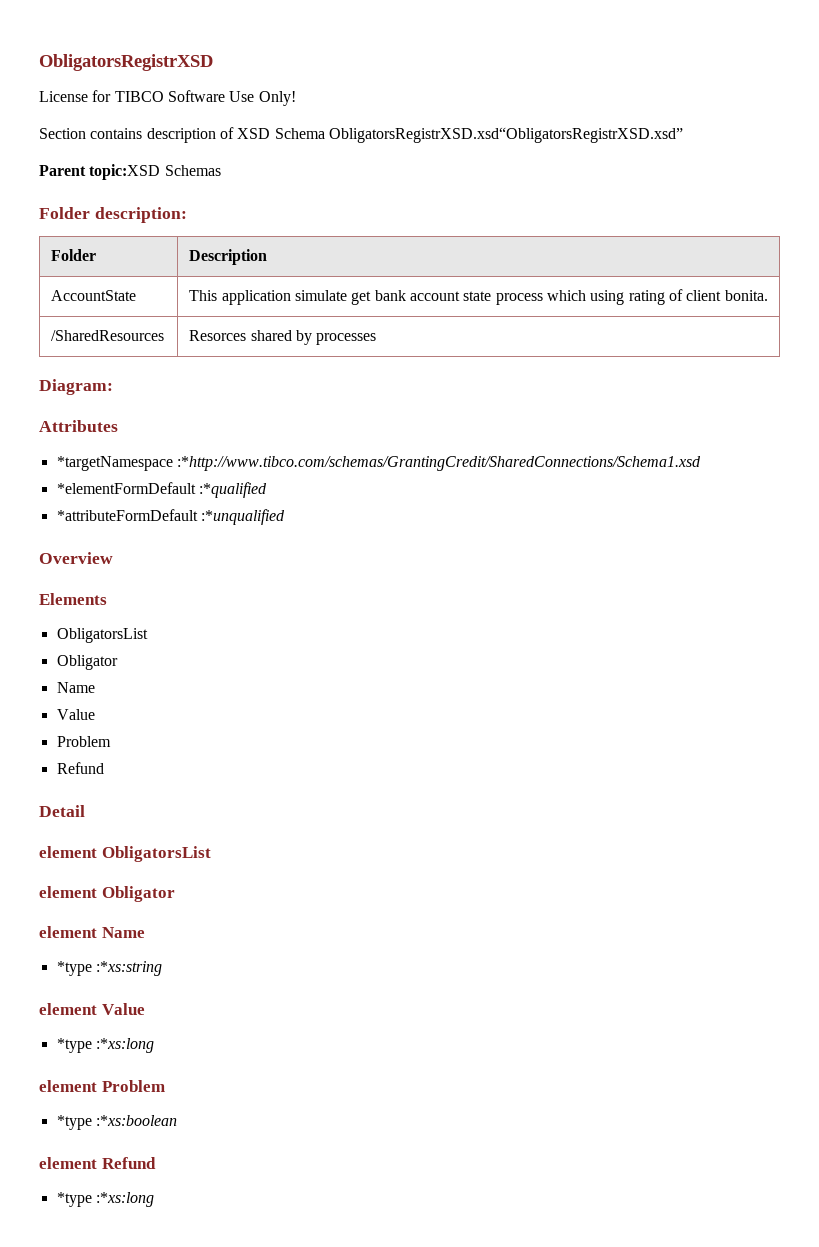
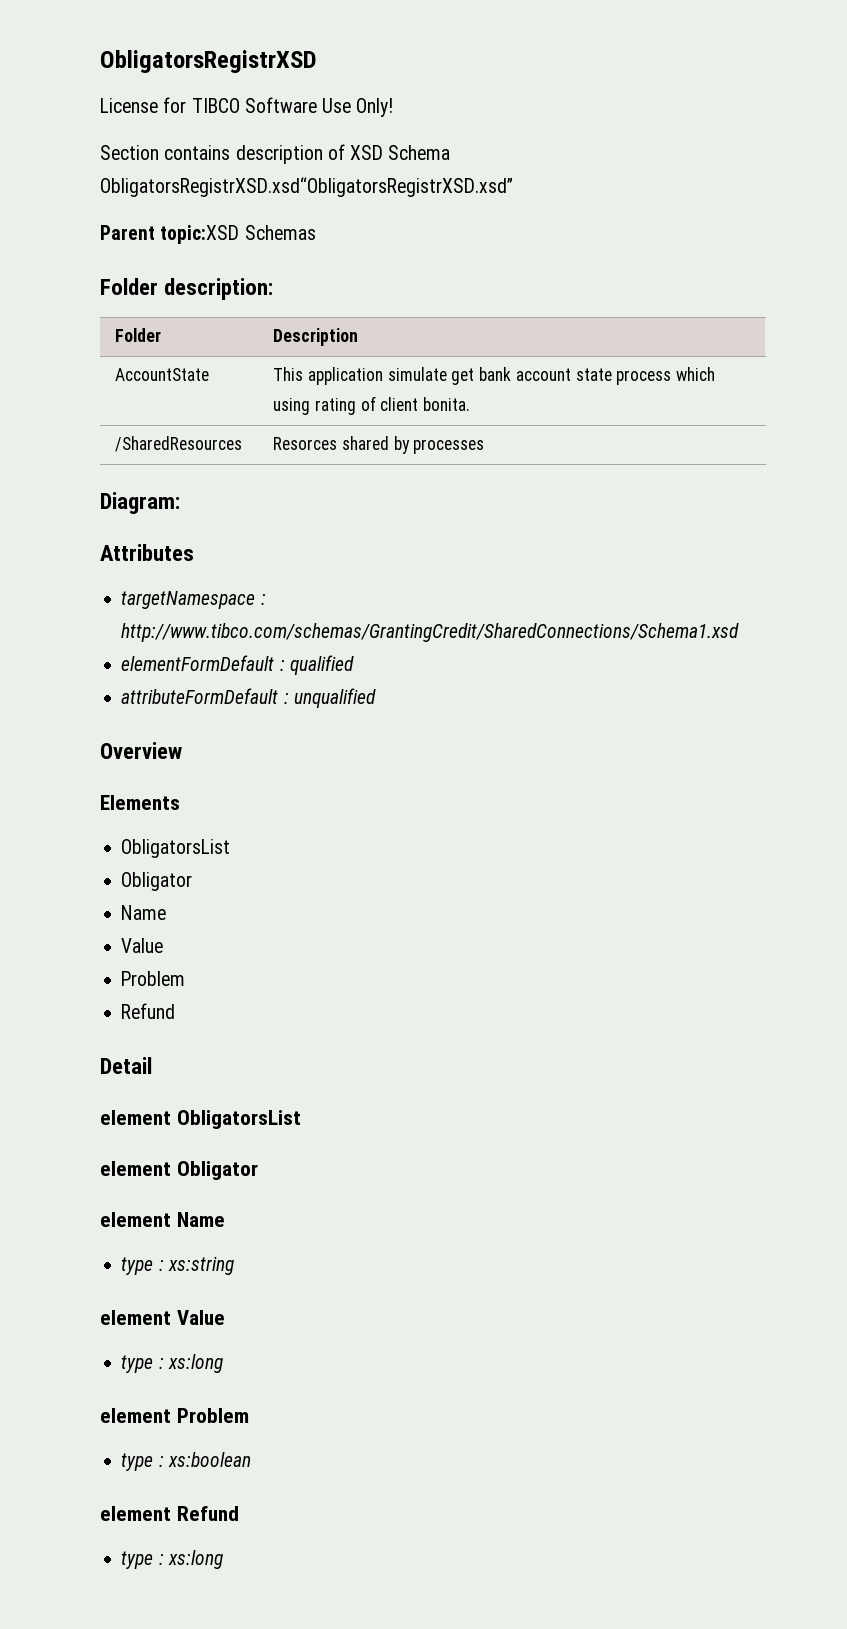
[56,456,701,471] [56,482,267,498] [56,509,285,525] *targetNamespace :*http://www.tibco.com/schemas/GrantingCredit/SharedConnections/Schema1.xsd // *elementFormDefault :*qualified // *attributeFormDefault :*unqualified -> [121,591,266,609] [121,623,740,642] [121,655,354,675] [121,688,376,708] targetNamespace : http://www.tibco.com/schemas/GrantingCredit/SharedConnections/Schema1.xsd // elementFormDefault : qualified // attributeFormDefault : unqualified
[56,961,162,976] *type :*xs:string -> [121,1256,234,1275] type : xs:string
[56,1038,154,1053] *type :*xs:long -> [121,1354,223,1373] type : xs:long
[56,1115,177,1130] *type :*xs:boolean -> [121,1452,251,1471] type : xs:boolean
[56,1192,154,1207] *type :*xs:long -> [121,1550,223,1569] type : xs:long

